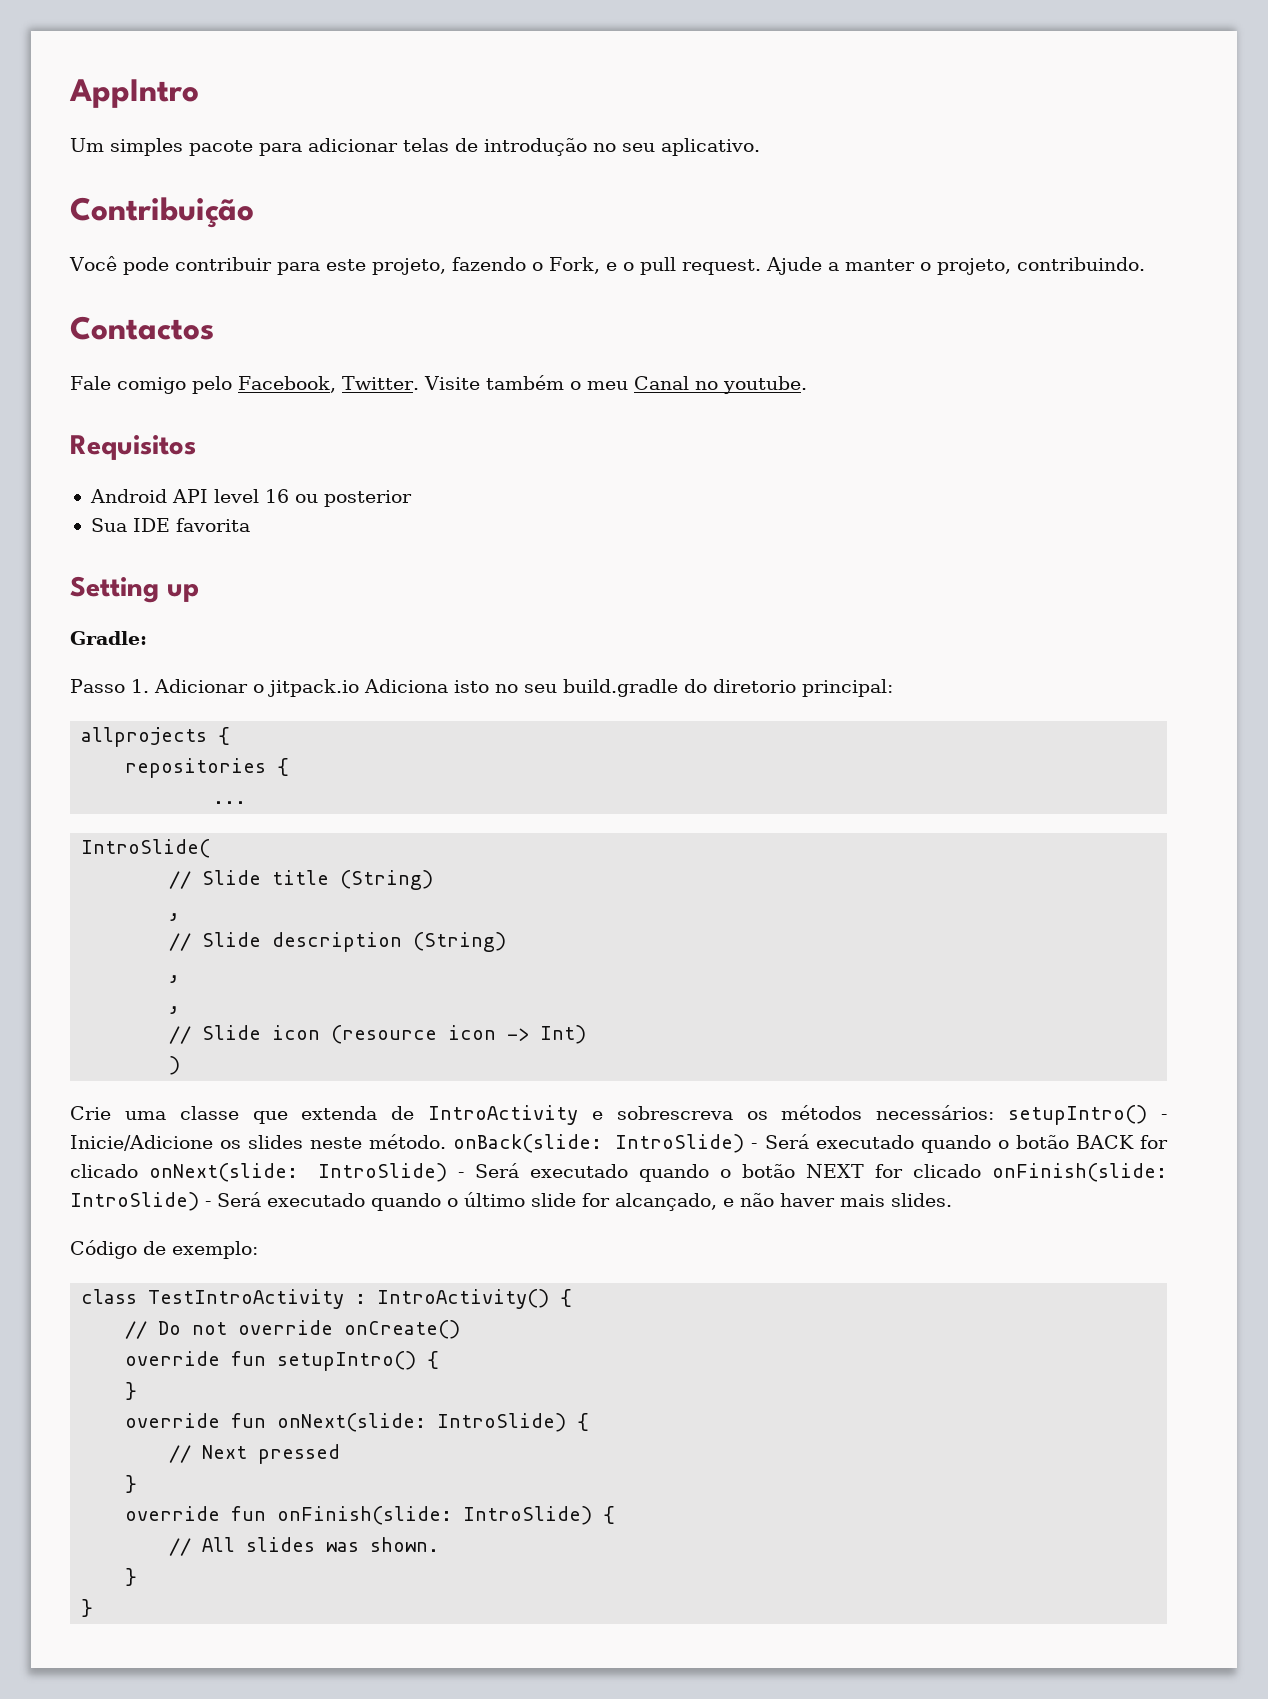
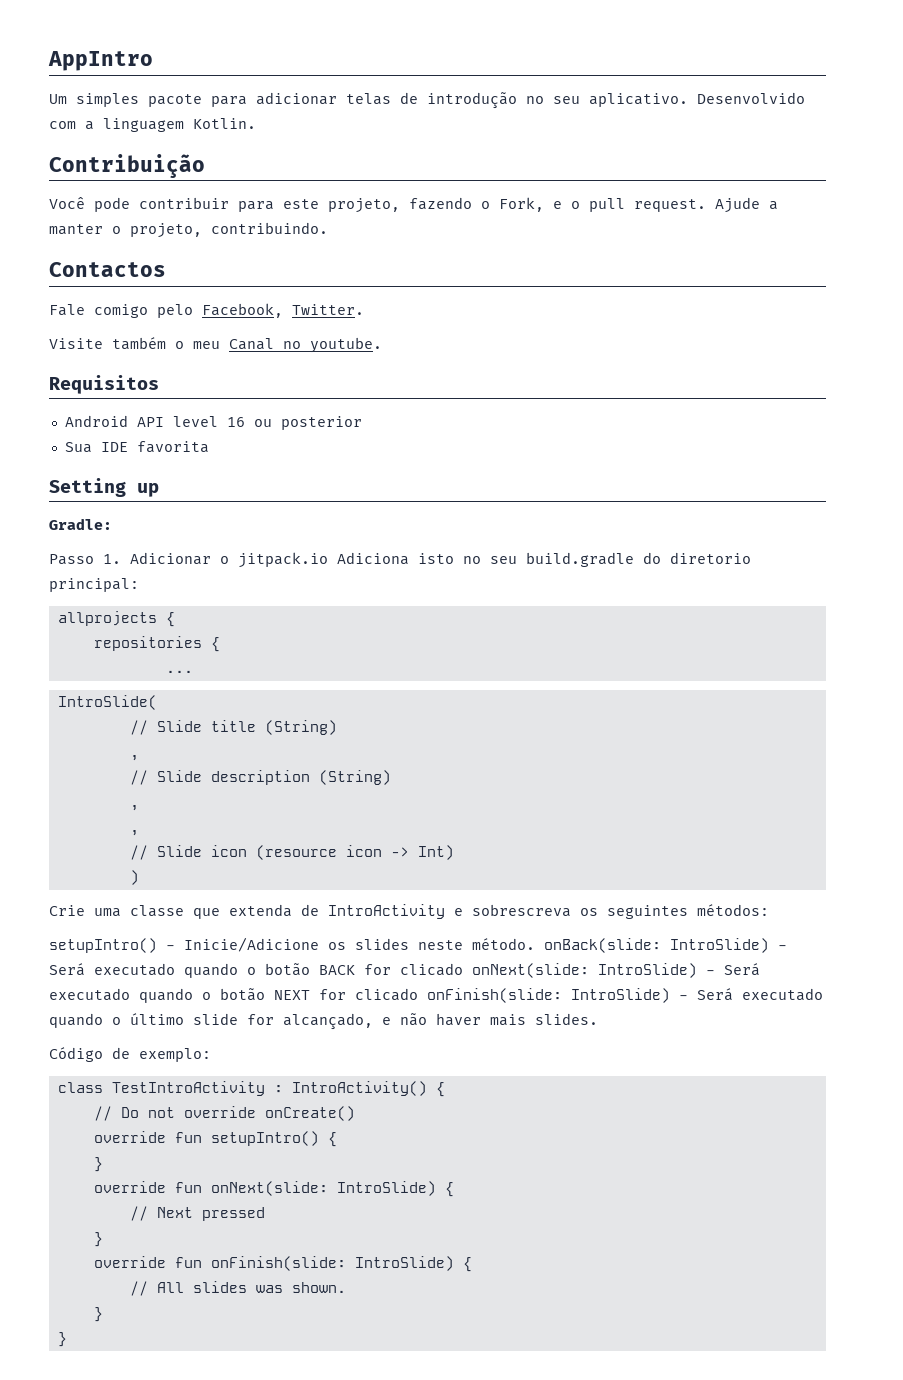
(760, 147) none -> [697,92,805,104] [49,118,256,132] Desenvolvido com a linguagem Kotlin.
(419, 383) none -> (364, 309) //
[781,1105,995,1120] métodos necessários: -> [607,904,769,919] seguintes métodos: //

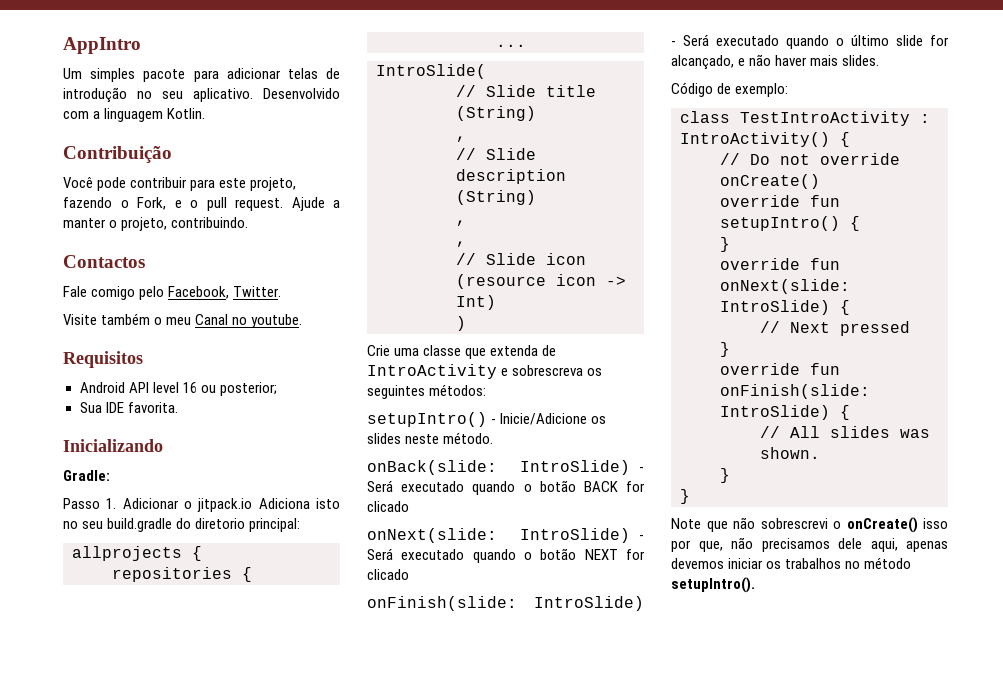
[280,416,362,430] posterior -> [219,382,277,396] posterior;
[136,441,209,453] [49,478,159,497] favorita // Setting up -> [127,402,178,413] [63,439,163,452] favorita. // Inicializando
(535, 944) none -> (494, 438) //
(463, 969) none -> (409, 506) //
(418, 994) none -> (409, 574) //
(67, 1339) none -> [671,517,948,533] [671,537,948,552] [671,557,912,569] [671,577,755,593] // Note que não sobrescrevi o onCreate() isso por que, não precisamos dele aqui, apenas devemos iniciar os trabalhos no método setupIntro().

